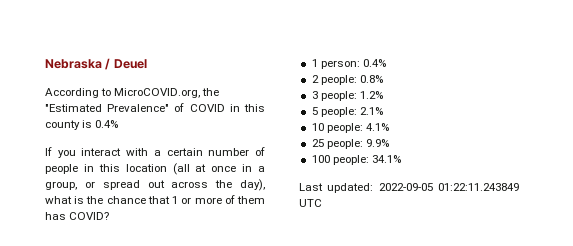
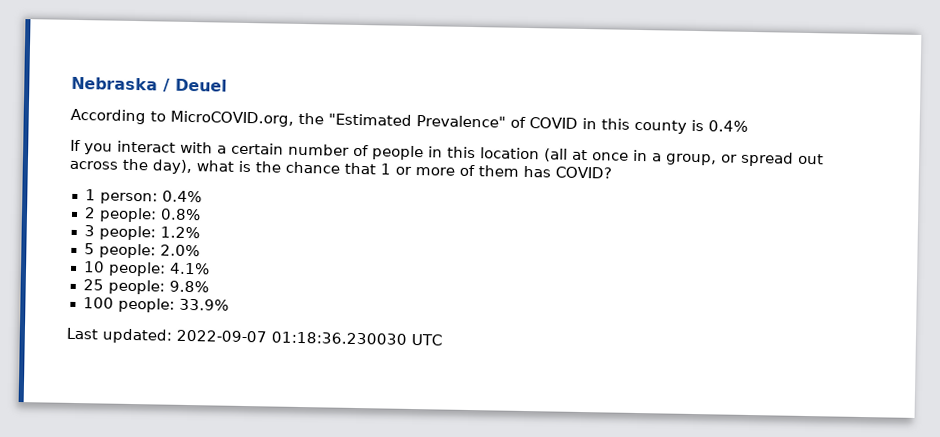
[359,107,383,115] 2.1% -> [159,244,200,257] 2.0%
[365,139,389,147] 9.9% -> [168,280,209,293] 9.8%
[371,155,401,163] 34.1% -> [178,298,229,311] 33.9%
[378,183,519,191] 2022-09-05 01:22:11.243849 -> [176,329,407,345] 2022-09-07 01:18:36.230030

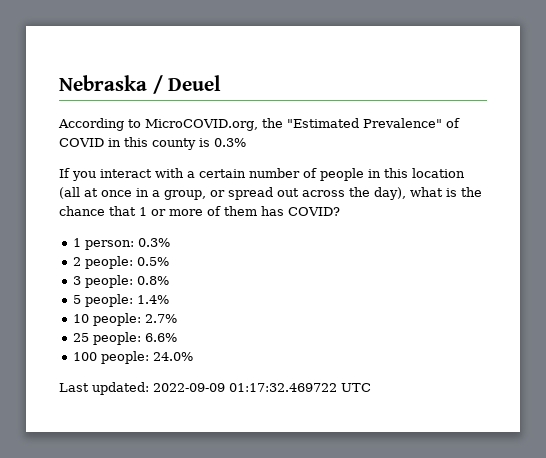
[708,120,748,132] 0.4% -> [214,138,246,147] 0.3%
[161,190,202,203] 0.4% -> [138,238,171,247] 0.3%
[159,208,201,221] 0.8% -> [137,257,170,266] 0.5%
[159,226,200,239] 1.2% -> [137,276,170,285] 0.8%
[159,244,200,257] 2.0% -> [137,295,170,304] 1.4%
[168,262,210,275] 4.1% -> [145,314,178,323] 2.7%
[168,280,209,293] 9.8% -> [145,333,178,342] 6.6%
[178,298,229,311] 33.9% -> [153,352,194,361] 24.0%
[176,329,407,345] 2022-09-07 01:18:36.230030 -> [153,383,337,392] 2022-09-09 01:17:32.469722

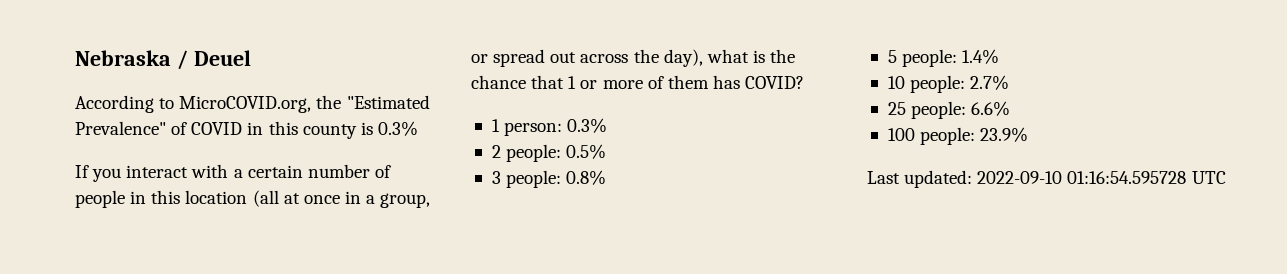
[153,352,194,361] 24.0% -> [980,127,1029,142] 23.9%
[153,383,337,392] 2022-09-09 01:17:32.469722 -> [977,171,1187,184] 2022-09-10 01:16:54.595728

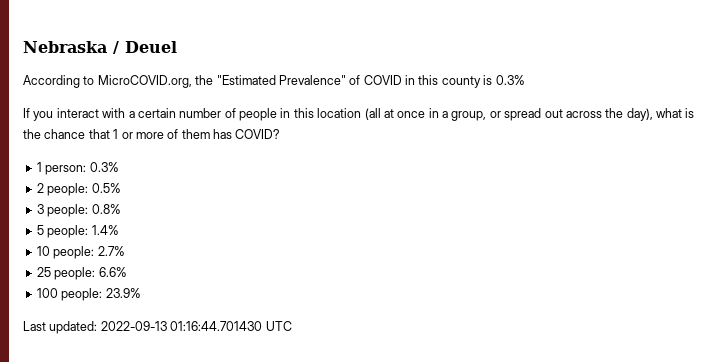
[977,171,1187,184] 2022-09-10 01:16:54.595728 -> [100,321,263,331] 2022-09-13 01:16:44.701430

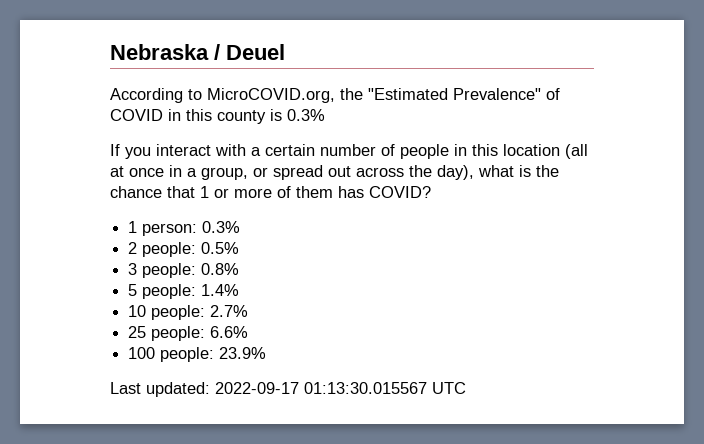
[100,321,263,331] 2022-09-13 01:16:44.701430 -> [215,382,427,394] 2022-09-17 01:13:30.015567

